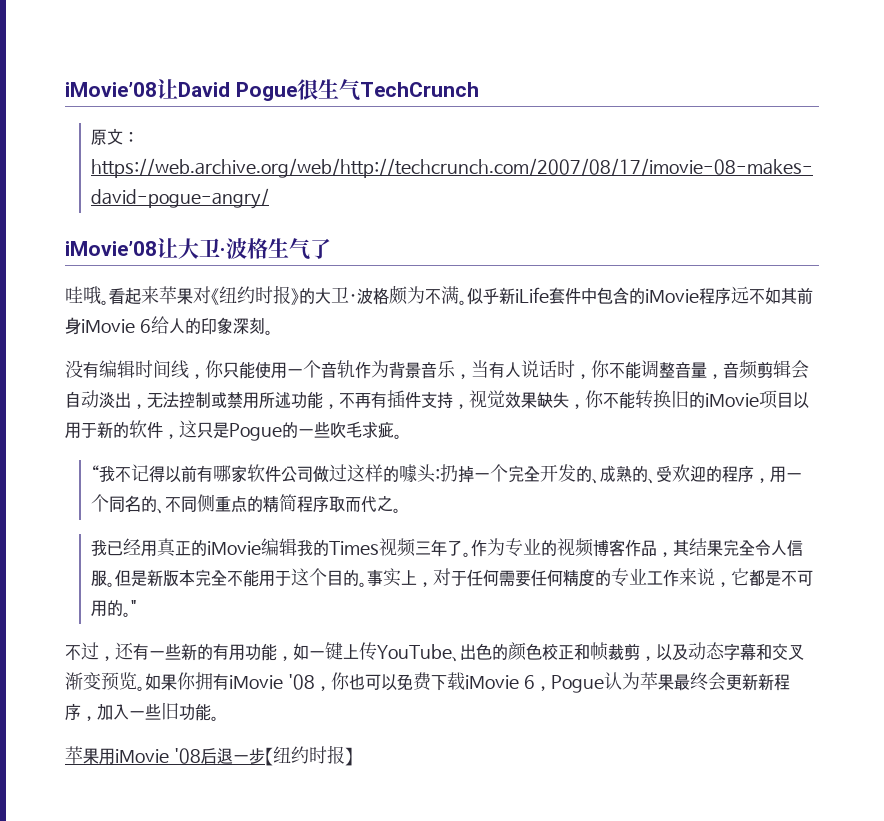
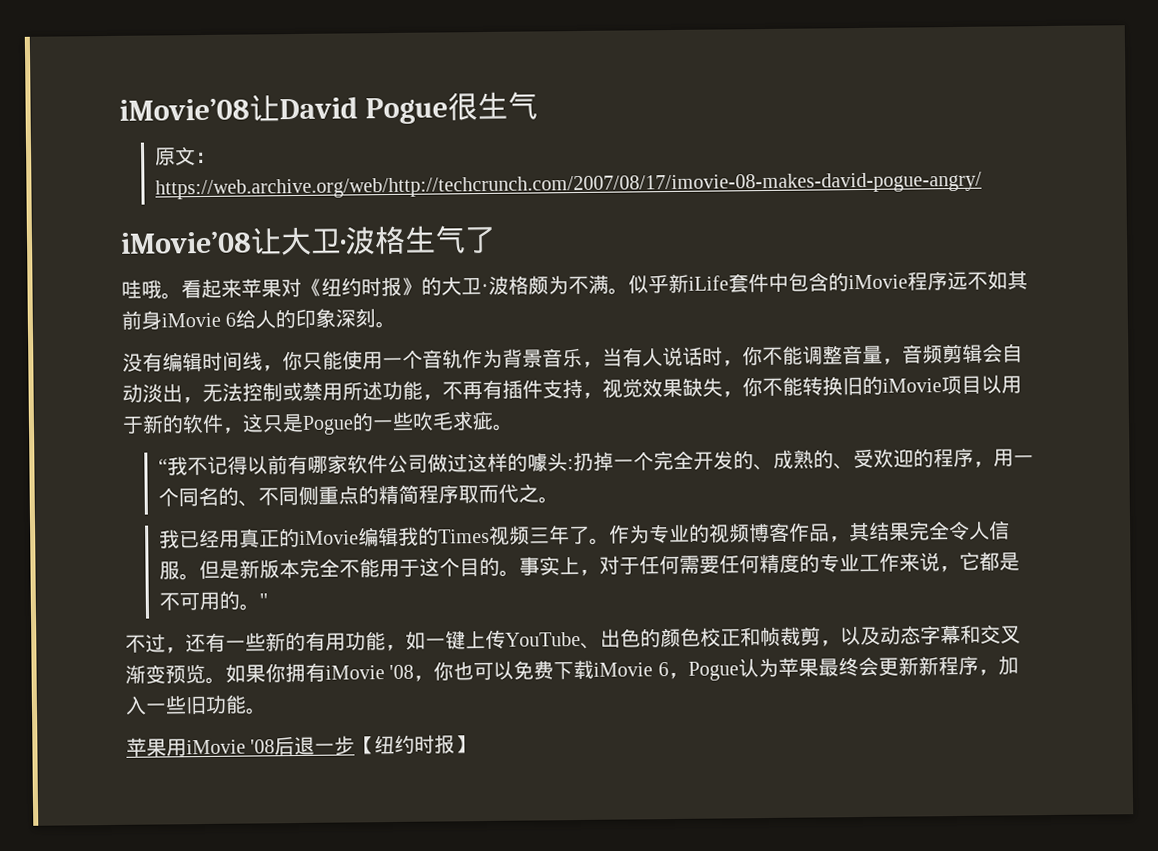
[359,82,479,97] TechCrunch -> (539, 105) none

